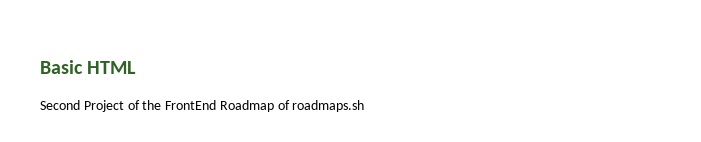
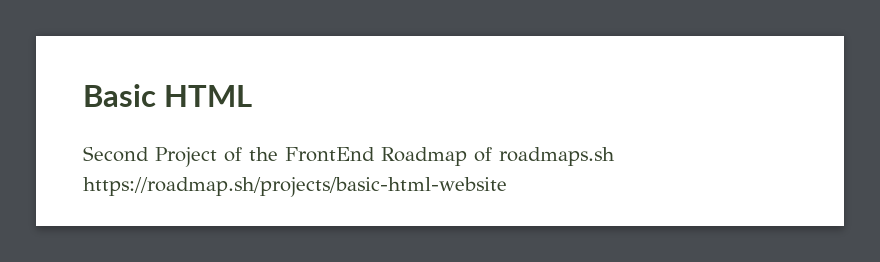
(365, 106) none -> [83,177,507,197] https://roadmap.sh/projects/basic-html-website

